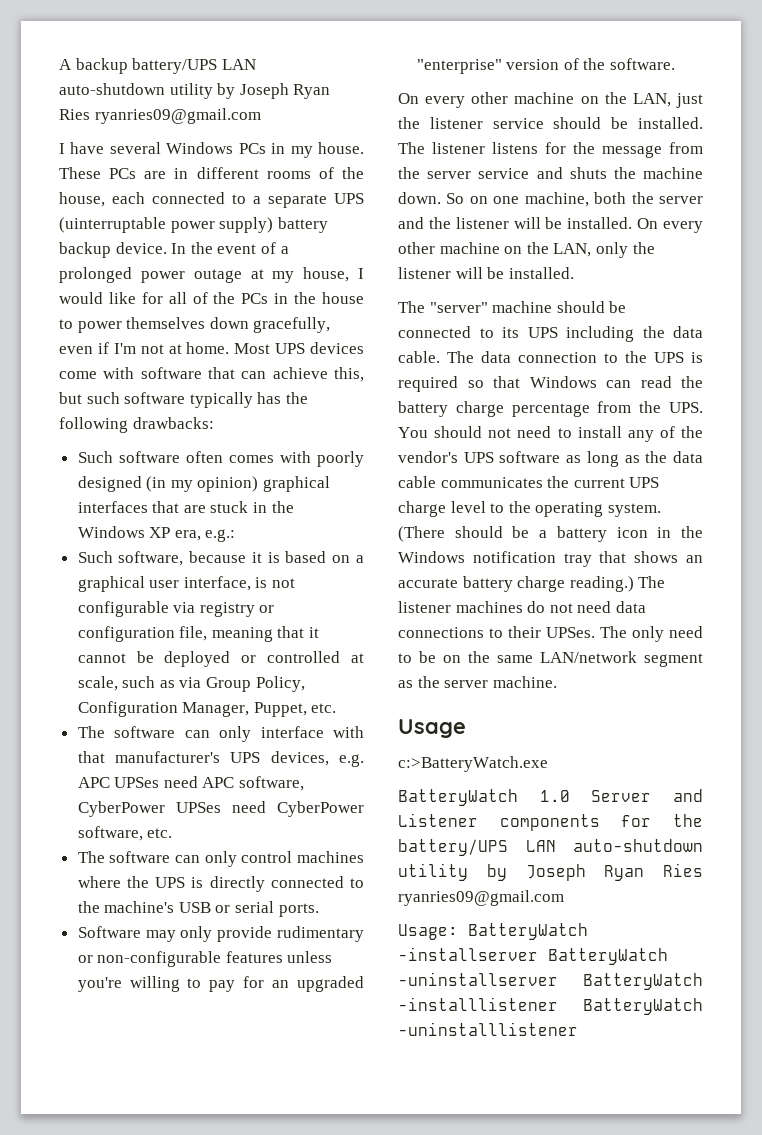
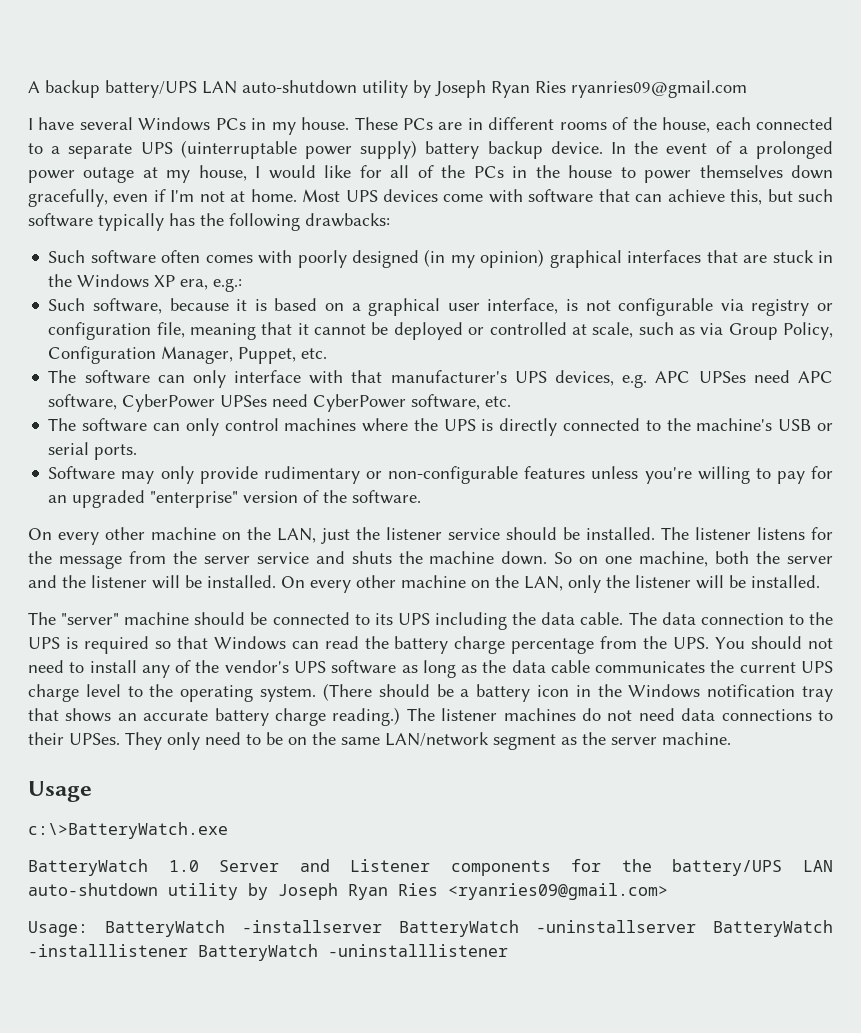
[600,626,627,638] The -> [125,732,162,750] They
[398,756,548,772] c:>BatteryWatch.exe -> [28,822,228,839] c:\>BatteryWatch.exe
[398,890,564,906] ryanries09@gmail.com -> [448,883,668,900] <ryanries09@gmail.com>

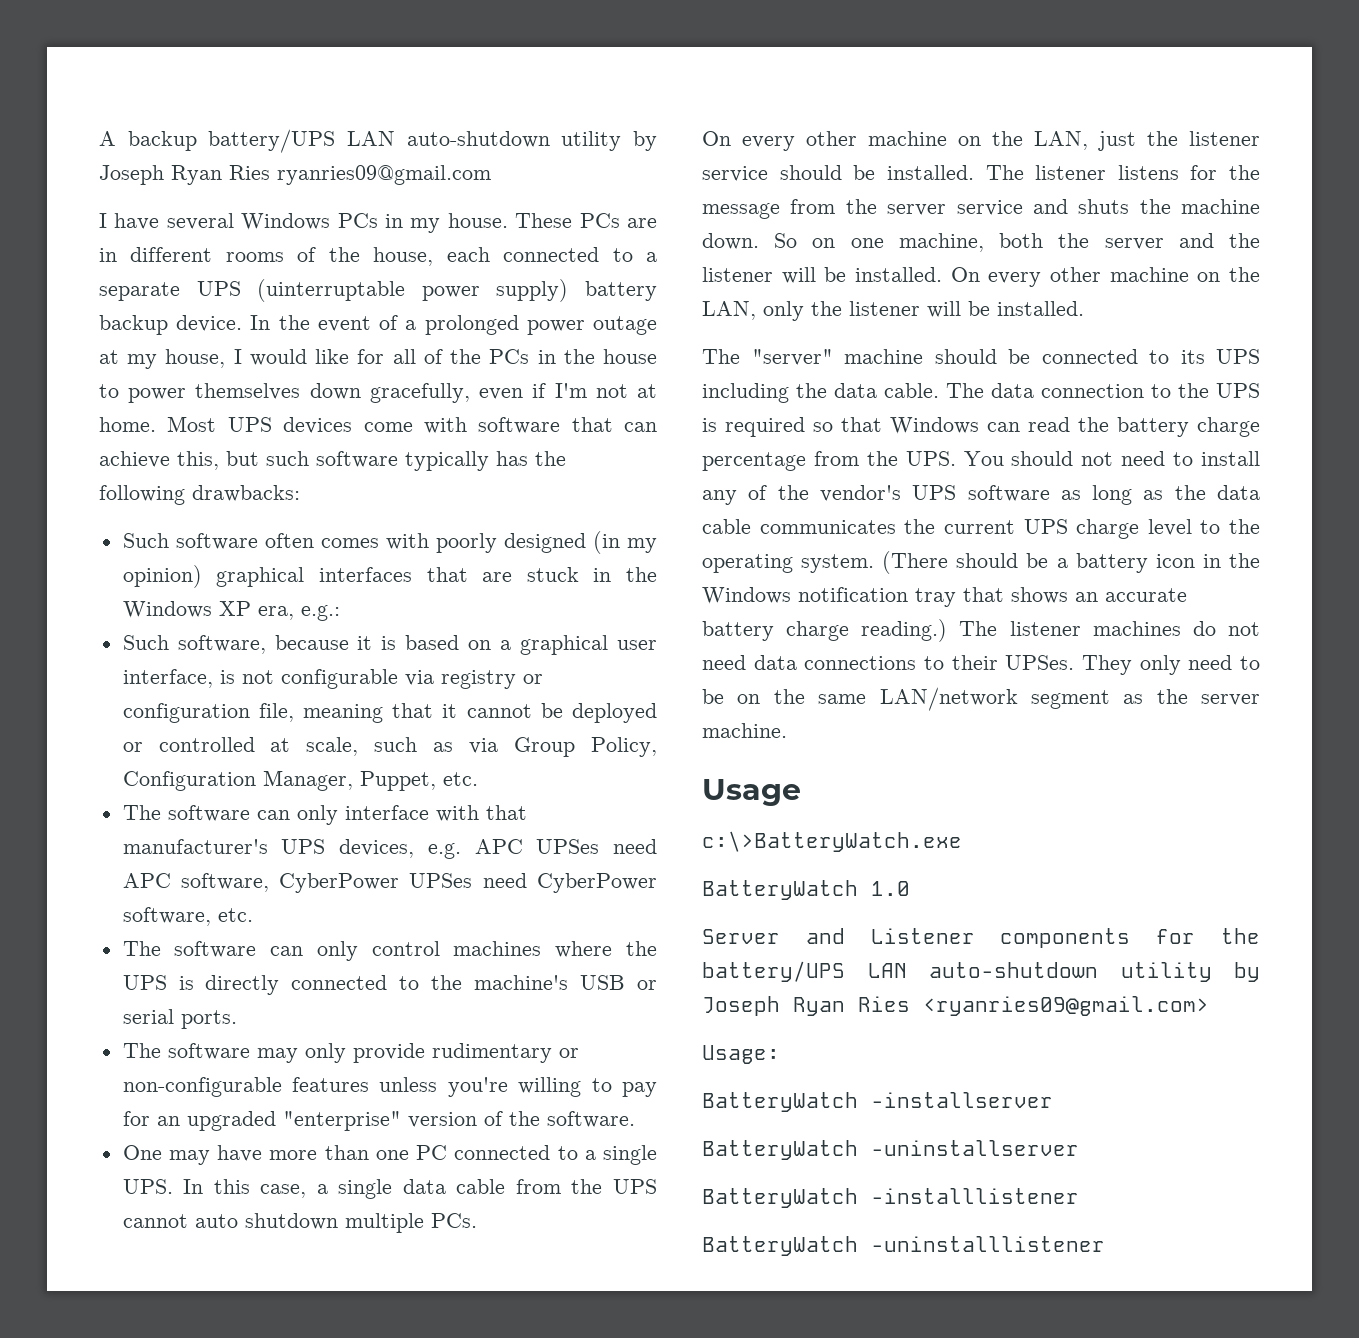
[48,466,116,480] Software -> [122,1043,250,1060] The software
(422, 497) none -> [122,1145,658,1165] [122,1179,658,1199] [122,1213,477,1233] // One may have more than one PC connected to a single UPS. In this case, a single data cable from the UPS cannot auto shutdown multiple PCs.
(199, 866) none -> (910, 888) //
(88, 929) none -> (780, 1054) //
(382, 926) none -> (1053, 1100) //
(696, 926) none -> (1079, 1148) //
(188, 950) none -> (1079, 1196) //

